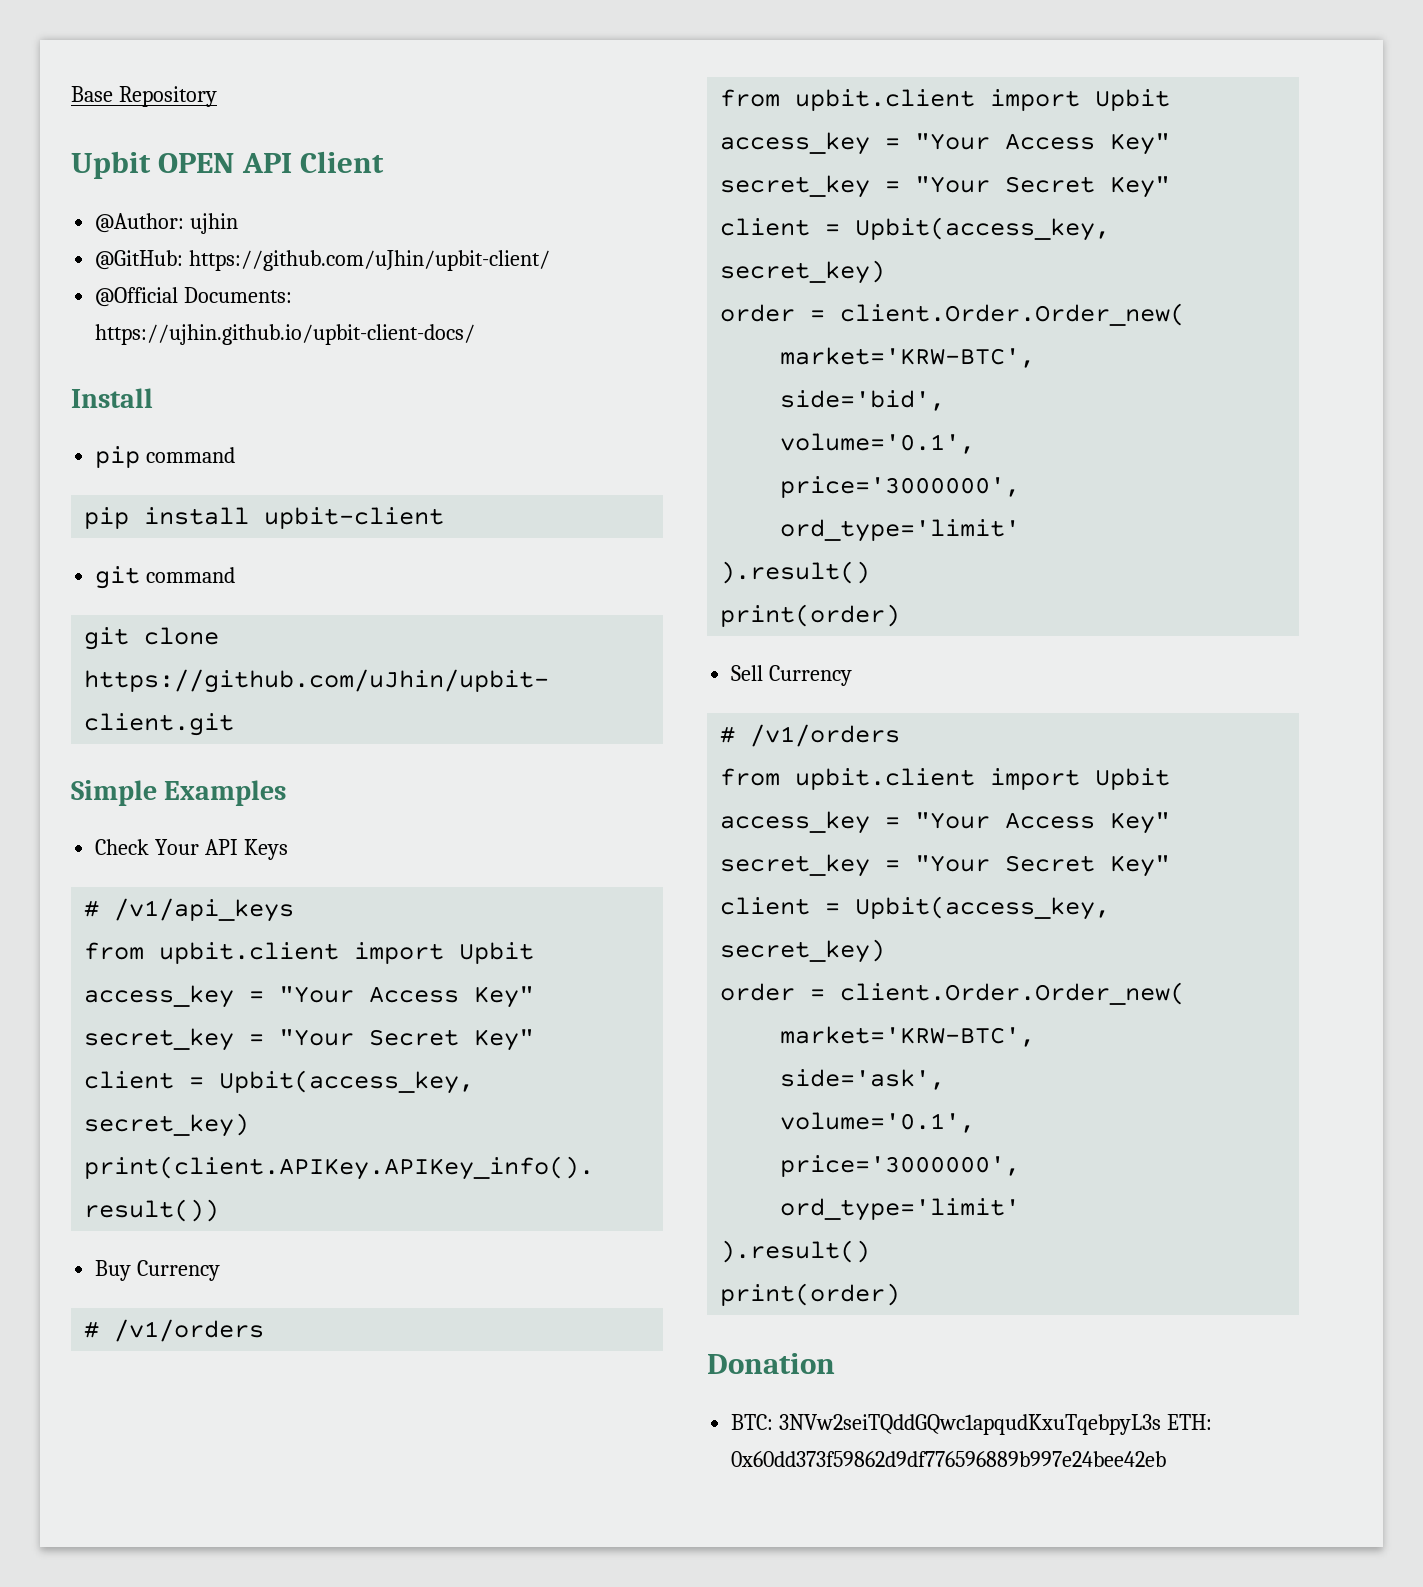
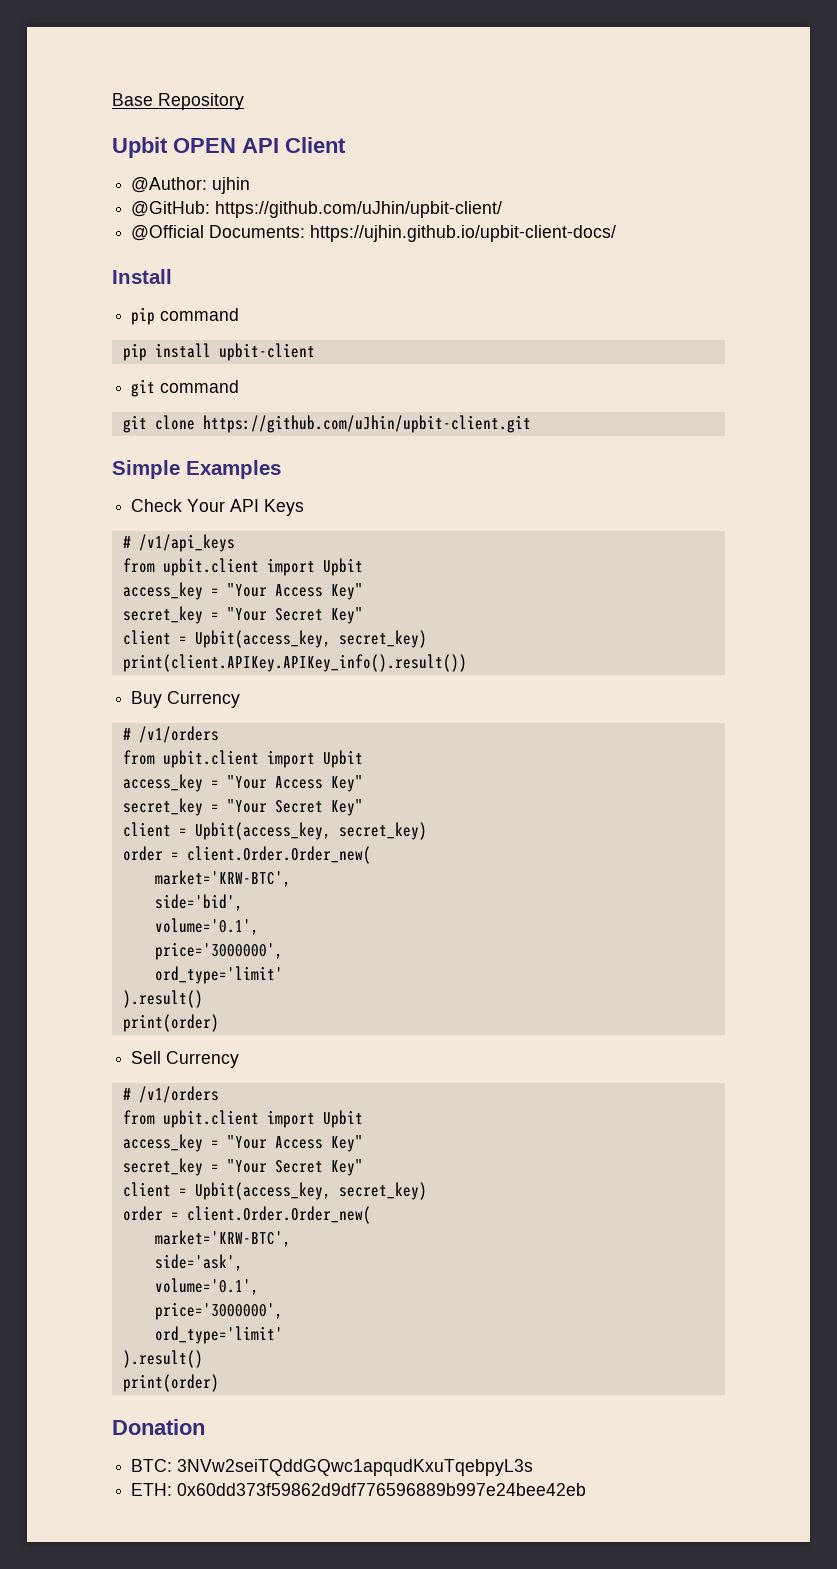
(1162, 1424) none -> (534, 1467) //

